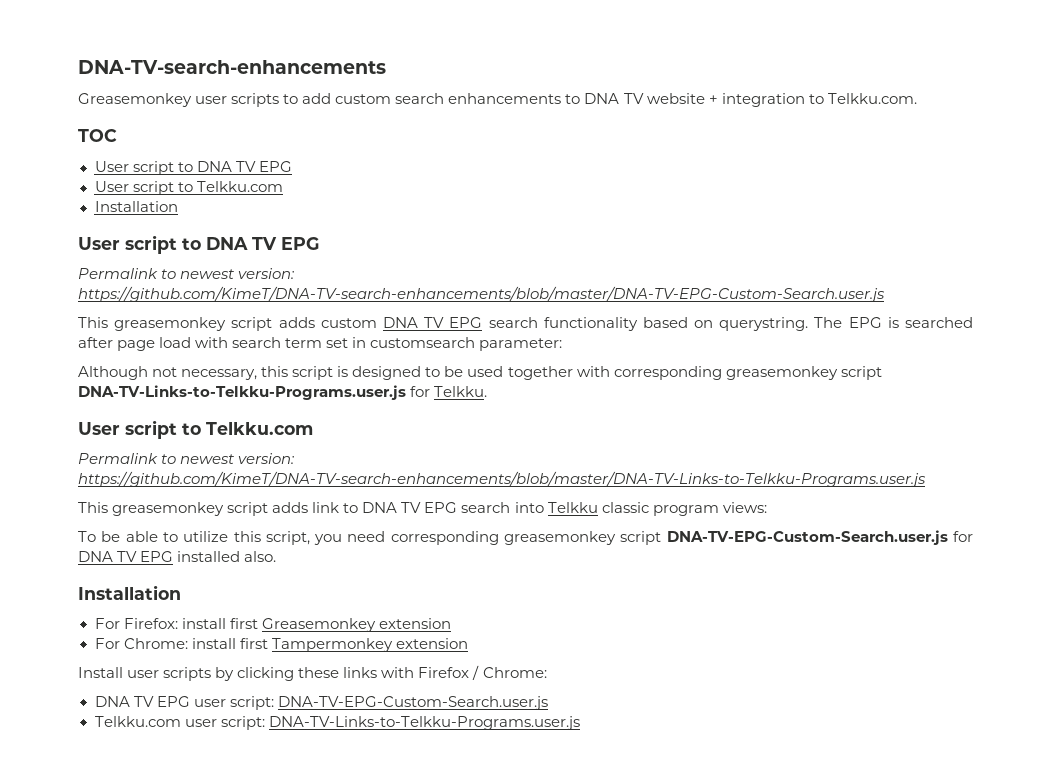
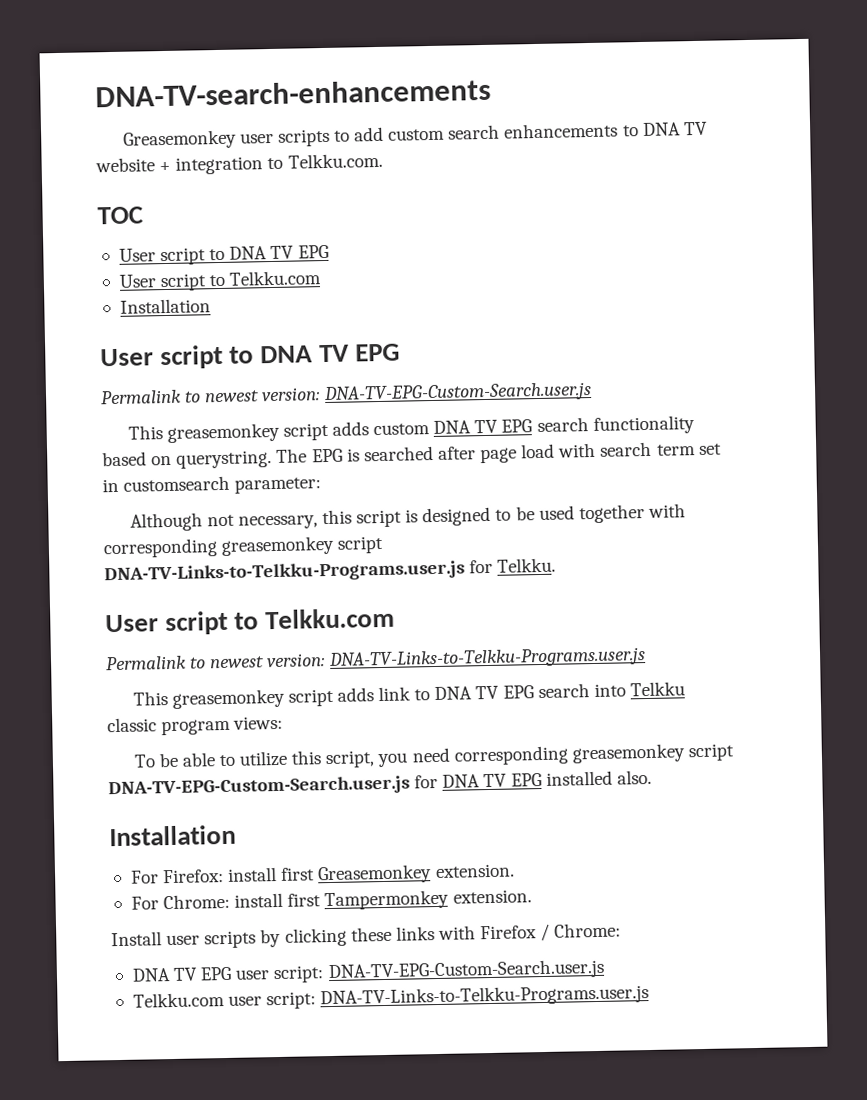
[78,286,885,302] https://github.com/KimeT/DNA-TV-search-enhancements/blob/master/DNA-TV-EPG-Custom-Search.user.js -> [322,382,592,405] DNA-TV-EPG-Custom-Search.user.js
[78,471,926,487] https://github.com/KimeT/DNA-TV-search-enhancements/blob/master/DNA-TV-Links-to-Telkku-Programs.user.js -> [327,647,646,671] DNA-TV-Links-to-Telkku-Programs.user.js
[378,618,451,629] extension -> [434,863,515,879] extension.
[395,638,468,649] extension -> [452,889,532,904] extension.

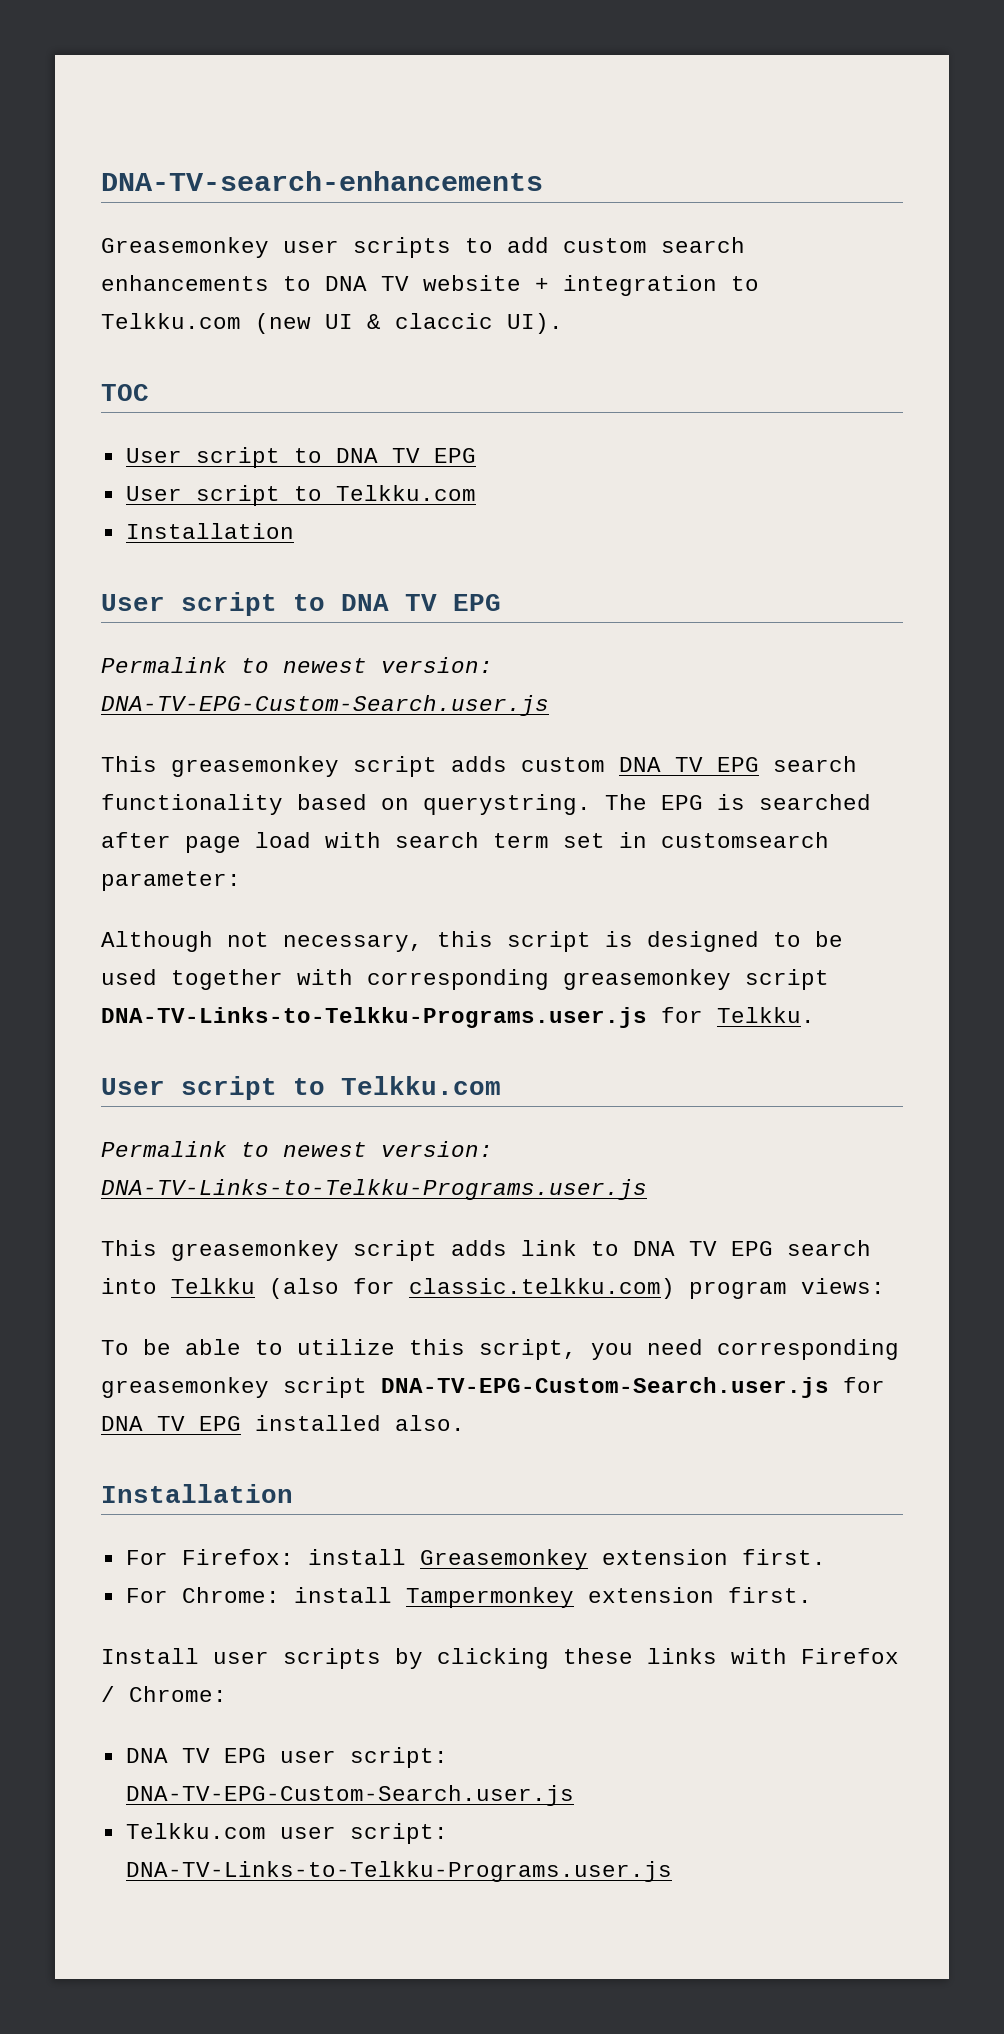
[287,152,383,169] Telkku.com. -> [101,313,563,334] Telkku.com (new UI & claccic UI).
[107,717,157,733] classic -> [269,1278,675,1299] (also for classic.telkku.com)
[280,863,515,885] first Greasemonkey extension. -> [419,1549,826,1570] Greasemonkey extension first.
[287,889,532,911] first Tampermonkey extension. -> [405,1587,812,1608] Tampermonkey extension first.

